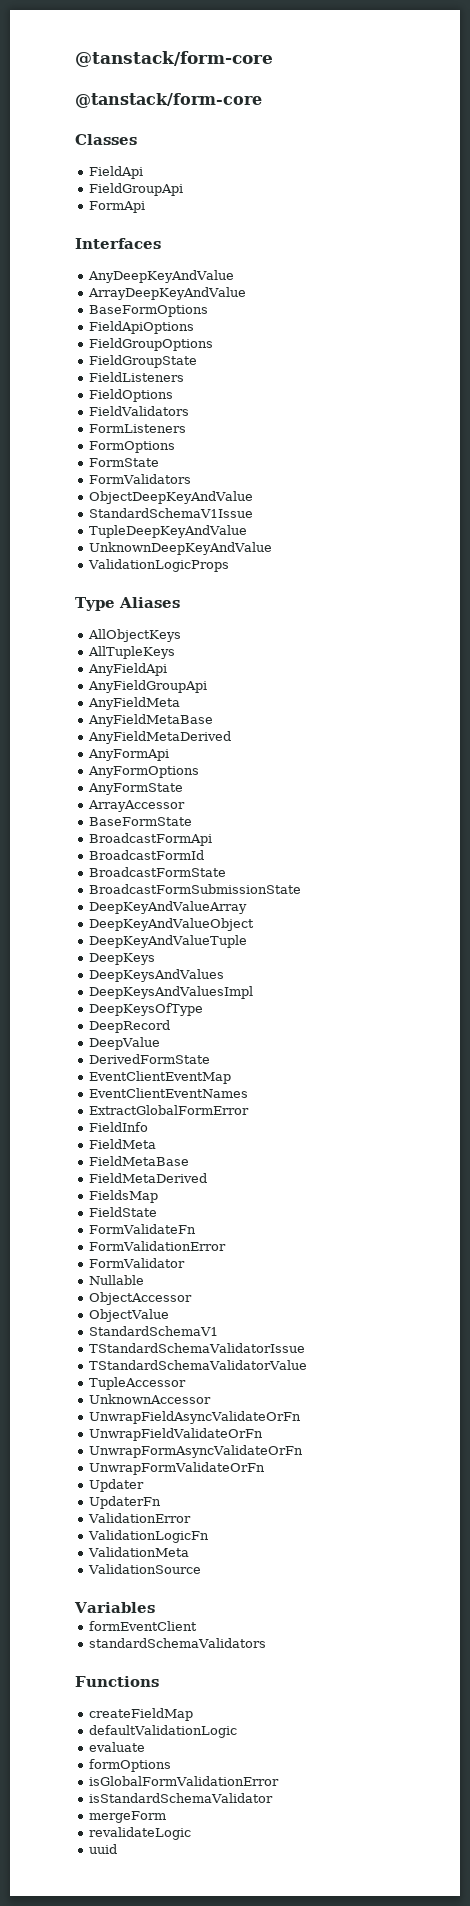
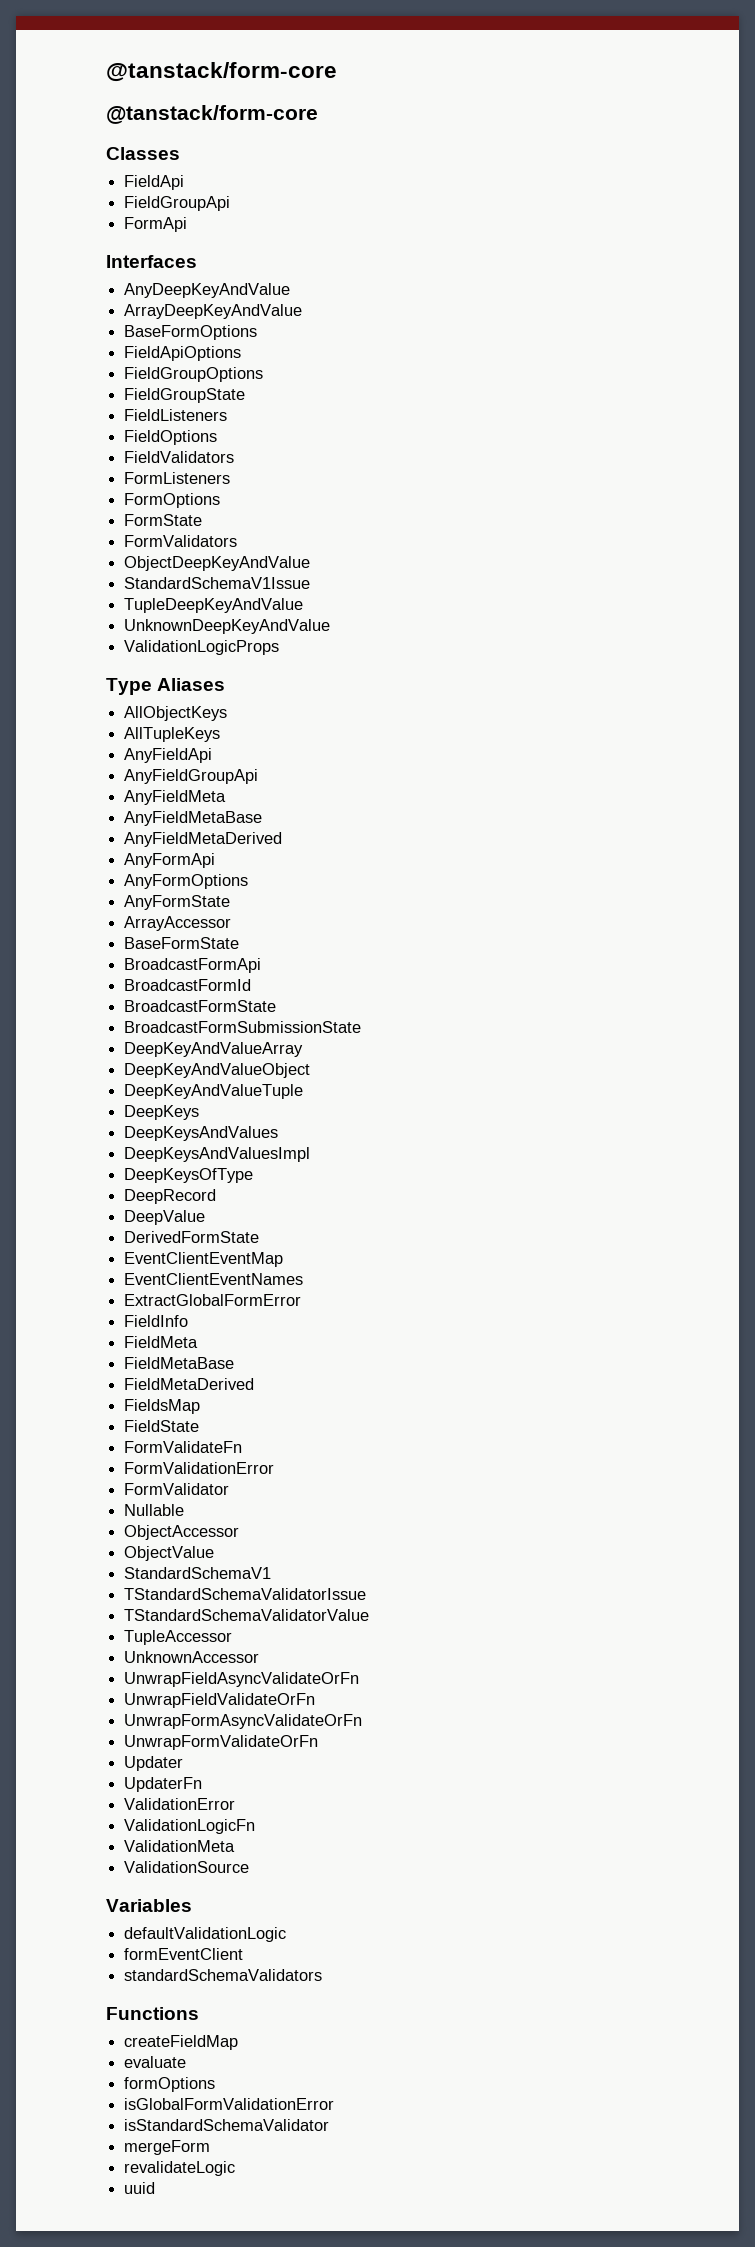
(155, 1607) none -> [124,1927,287,1942] // defaultValidationLogic
[88,1725,237,1738] // defaultValidationLogic -> (239, 2042) none

